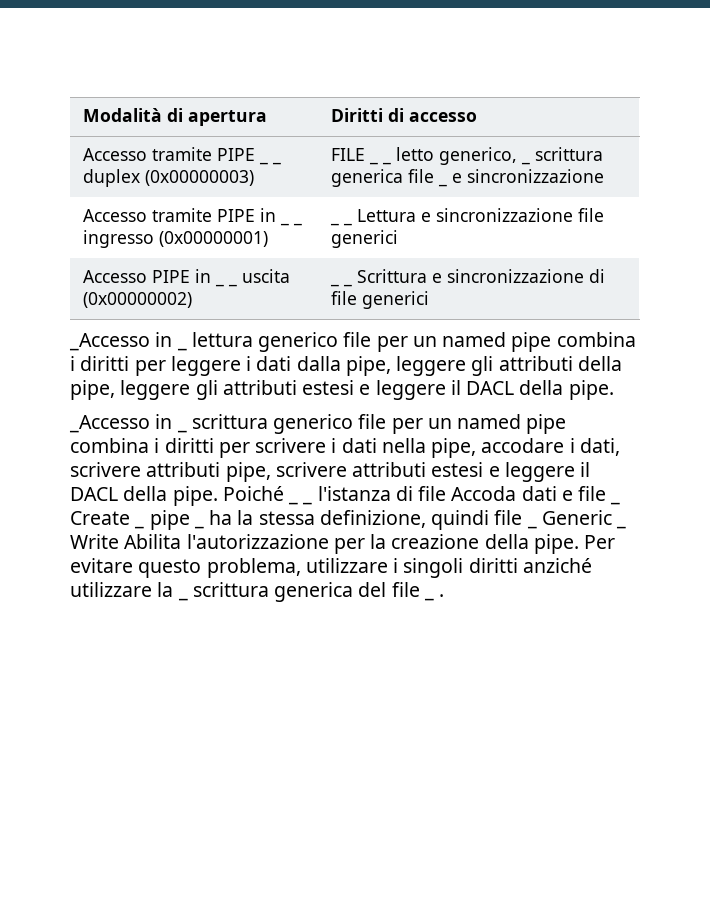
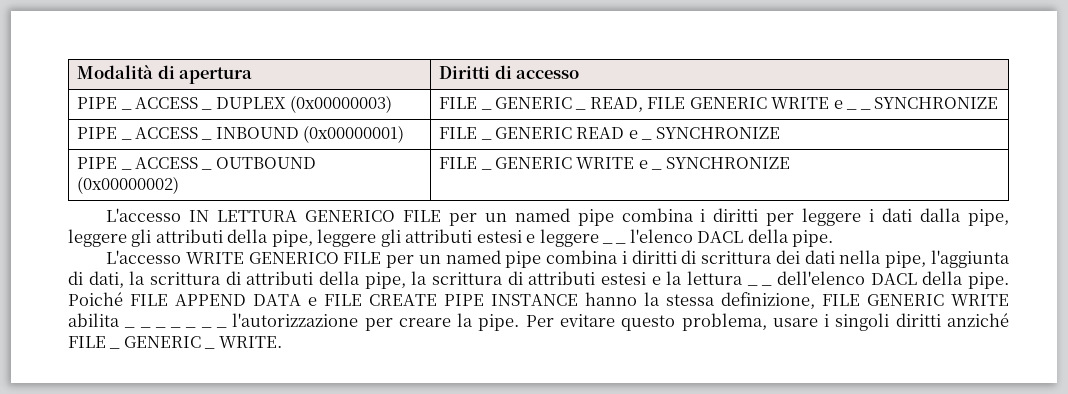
[82,147,255,161] [258,161,281,165] [82,169,254,187] [330,148,365,161] [368,161,391,165] [395,147,530,165] [534,147,603,161] [330,169,434,187] [437,183,447,187] [451,169,604,183] [82,208,276,222] [279,222,302,226] [82,230,268,248] [329,222,352,226] [356,208,604,222] [330,230,398,248] [82,269,211,283] [214,283,237,287] [241,269,290,283] [82,292,192,308] [329,283,352,287] [356,269,605,283] [330,291,429,309] [69,332,173,351] [176,347,187,351] [191,332,372,352] Accesso tramite PIPE _ _ duplex (0x00000003) | FILE _ _ letto generico, _ scrittura generica file _ e sincronizzazione // Accesso tramite PIPE in _ _ ingresso (0x00000001) | _ _ Lettura e sincronizzazione file generici // Accesso PIPE in _ _ uscita (0x00000002) | _ _ Scrittura e sincronizzazione di file generici // _Accesso in _ lettura generico file -> [77,97,118,109] [120,109,132,110] [134,97,198,109] [201,109,213,110] [215,95,393,113] [439,97,478,109] [480,109,492,110] [494,97,572,109] [575,97,843,112] [846,109,871,110] [874,97,999,109] [77,127,118,139] [120,139,132,140] [134,127,198,139] [201,139,213,140] [215,125,405,143] [439,127,478,139] [480,139,492,140] [494,127,638,139] [641,139,653,140] [655,127,780,139] [77,157,118,169] [120,169,132,170] [134,157,198,169] [201,169,213,170] [215,157,316,169] [77,176,180,194] [439,157,478,169] [480,169,492,170] [494,157,648,169] [651,169,663,170] [665,157,790,169] [106,208,441,222] PIPE _ ACCESS _ DUPLEX (0x00000003) | FILE _ GENERIC _ READ, FILE GENERIC WRITE e _ _ SYNCHRONIZE // PIPE _ ACCESS _ INBOUND (0x00000001) | FILE _ GENERIC READ e _ SYNCHRONIZE // PIPE _ ACCESS _ OUTBOUND (0x00000002) | FILE _ GENERIC WRITE e _ SYNCHRONIZE // L'accesso IN LETTURA GENERICO FILE
[450,380,461,395] il -> [602,243,627,244] [629,229,693,243] _ _ l'elenco
[69,414,173,433] [176,429,187,433] [191,414,567,434] [70,438,620,458] [70,462,591,482] [70,486,284,506] [288,501,313,505] [317,486,607,501] [610,501,621,505] [70,511,130,525] [134,510,204,530] [209,510,523,530] [526,525,537,529] [541,510,612,525] [616,525,627,529] [70,534,529,554] _Accesso in _ scrittura generico file per un named pipe combina i diritti per scrivere i dati nella pipe, accodare i dati, scrivere attributi pipe, scrivere attributi estesi e leggere il DACL della pipe. Poiché _ _ l'istanza di file Accoda dati e file _ Create _ pipe _ ha la stessa definizione, quindi file _ Generic _ Write Abilita l'autorizzazione per la creazione della -> [106,250,1011,268] [68,271,743,289] [746,285,773,286] [776,271,1009,289] [68,292,1009,309] [68,313,120,327] [124,327,228,328] [232,313,474,331] L'accesso WRITE GENERICO FILE per un named pipe combina i diritti di scrittura dei dati nella pipe, l'aggiunta di dati, la scrittura di attributi della pipe, la scrittura di attributi estesi e la lettura _ _ dell'elenco DACL della pipe. Poiché FILE APPEND DATA e FILE CREATE PIPE INSTANCE hanno la stessa definizione, FILE GENERIC WRITE abilita _ _ _ _ _ _ _ l'autorizzazione per creare la
[305,558,388,573] utilizzare -> [772,318,818,327] usare
[70,582,174,597] [177,597,188,601] [192,582,420,602] [423,597,434,601] [439,594,445,597] utilizzare la _ scrittura generica del file _ . -> [68,336,106,348] [109,348,121,349] [123,336,201,348] [204,348,216,349] [218,336,282,348] FILE _ GENERIC _ WRITE.

